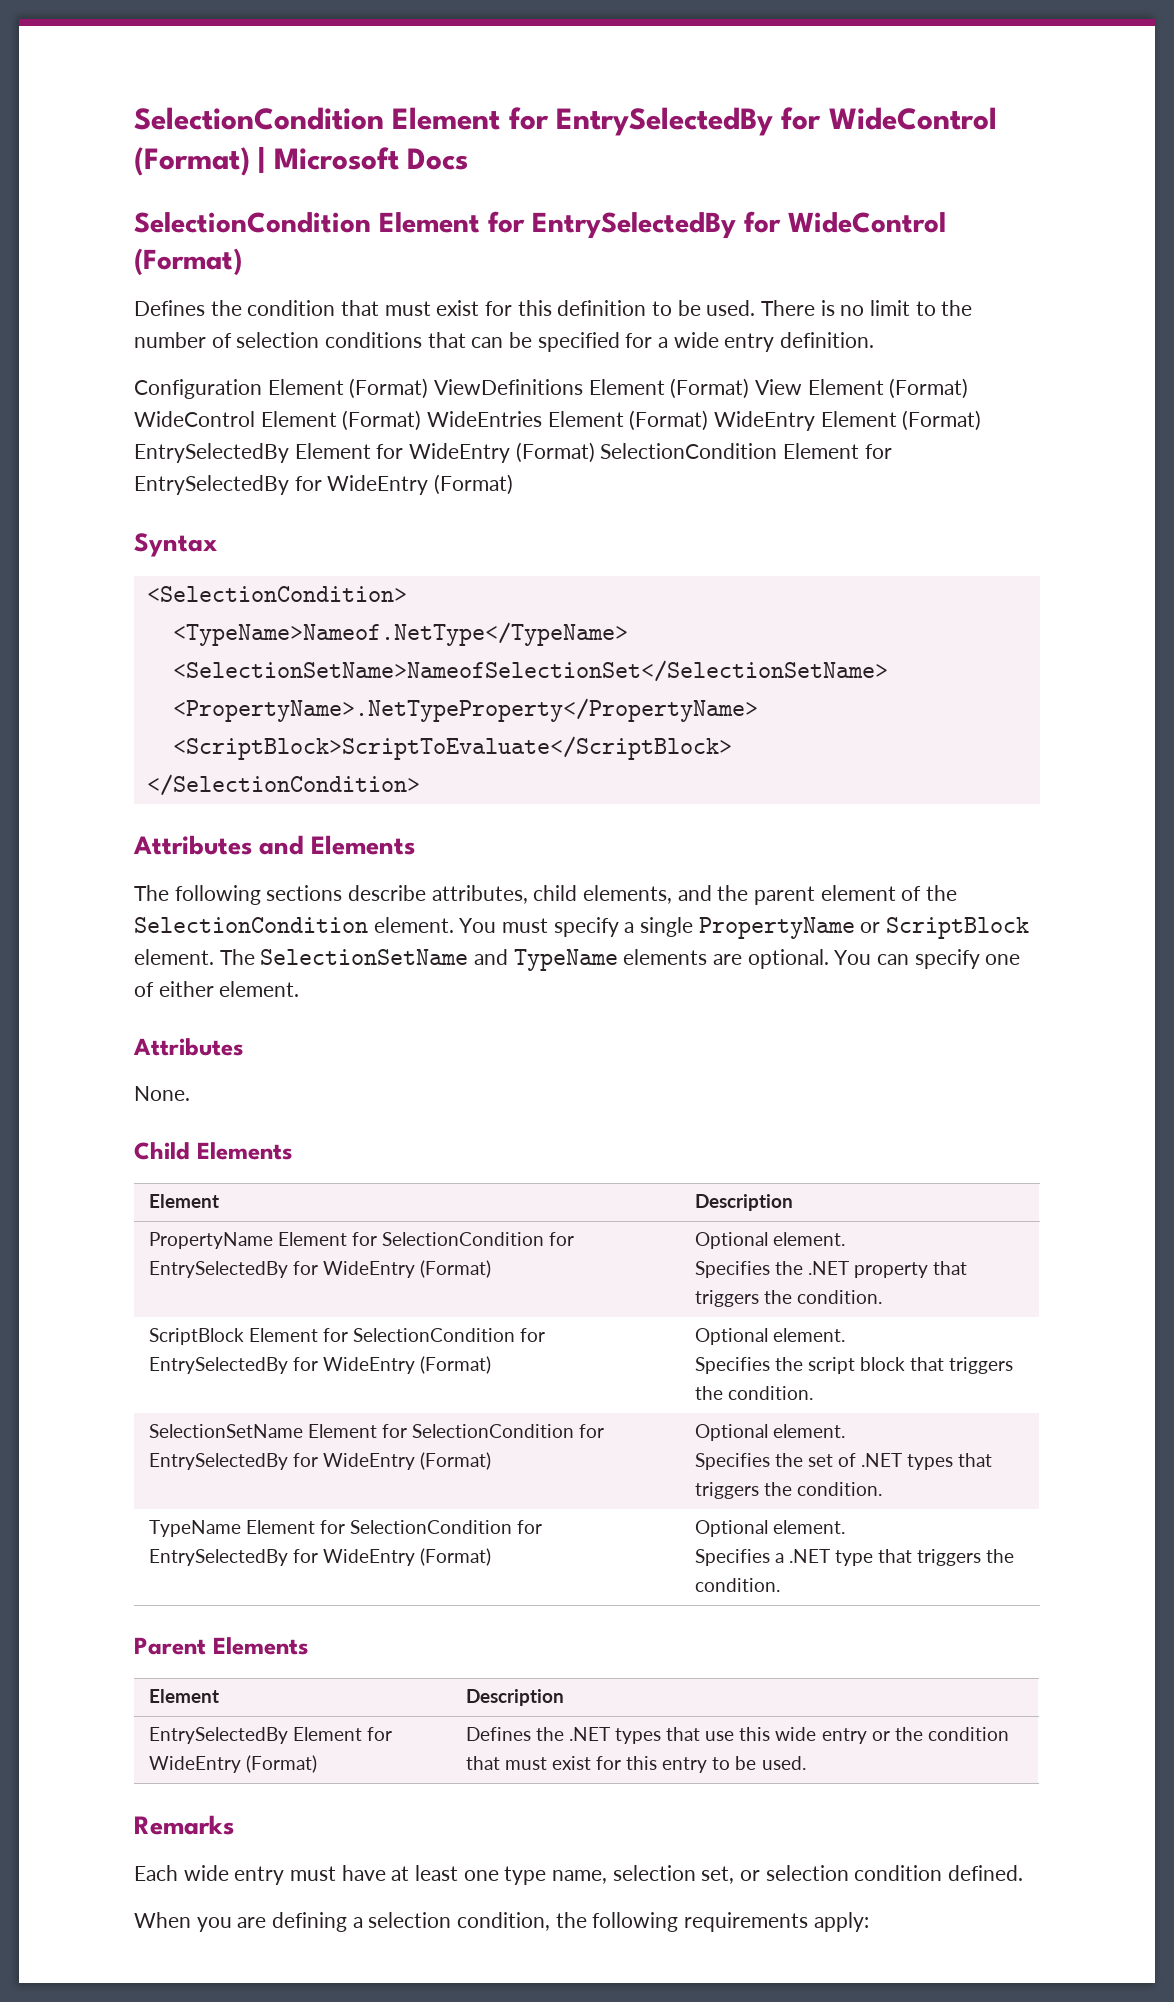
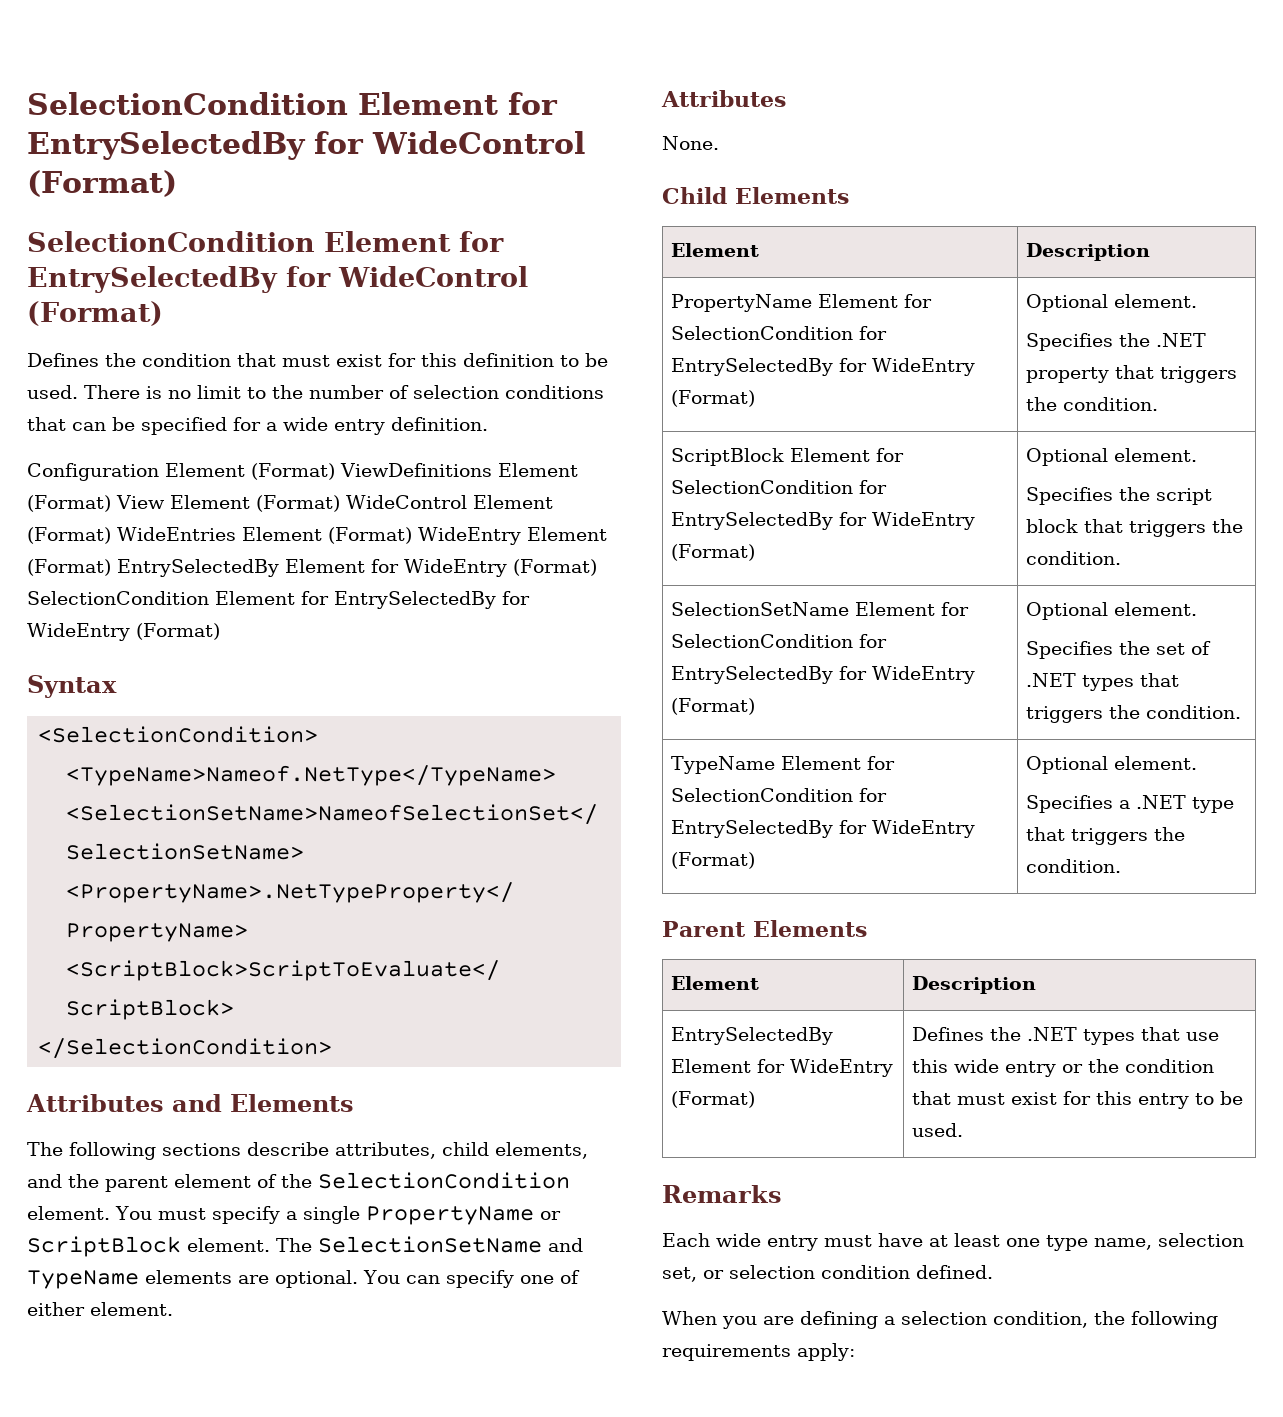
[134,107,997,136] [134,147,469,176] SelectionCondition Element for EntrySelectedBy for WideControl (Format) | Microsoft Docs -> [27,92,558,115] [27,131,585,160] [27,170,177,197] SelectionCondition Element for EntrySelectedBy for WideControl (Format)

